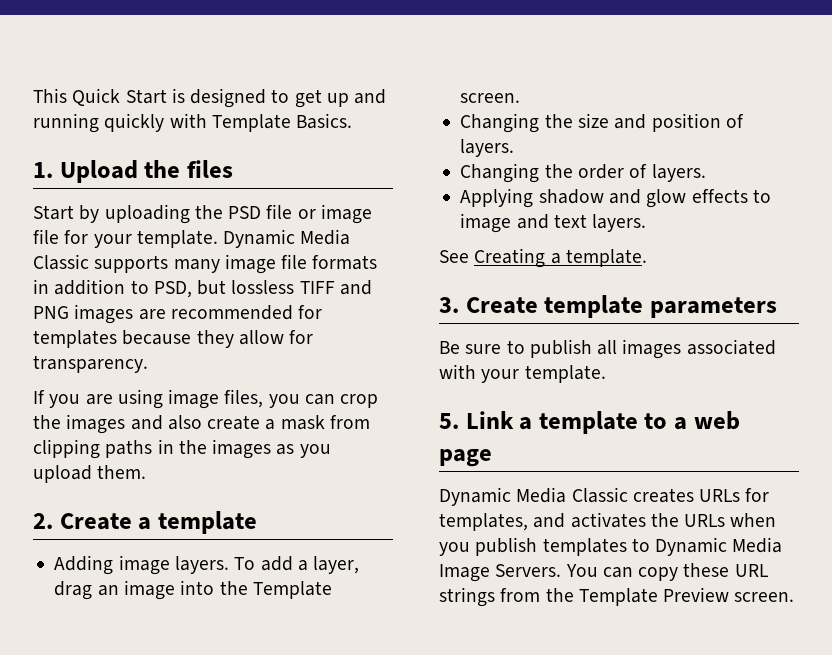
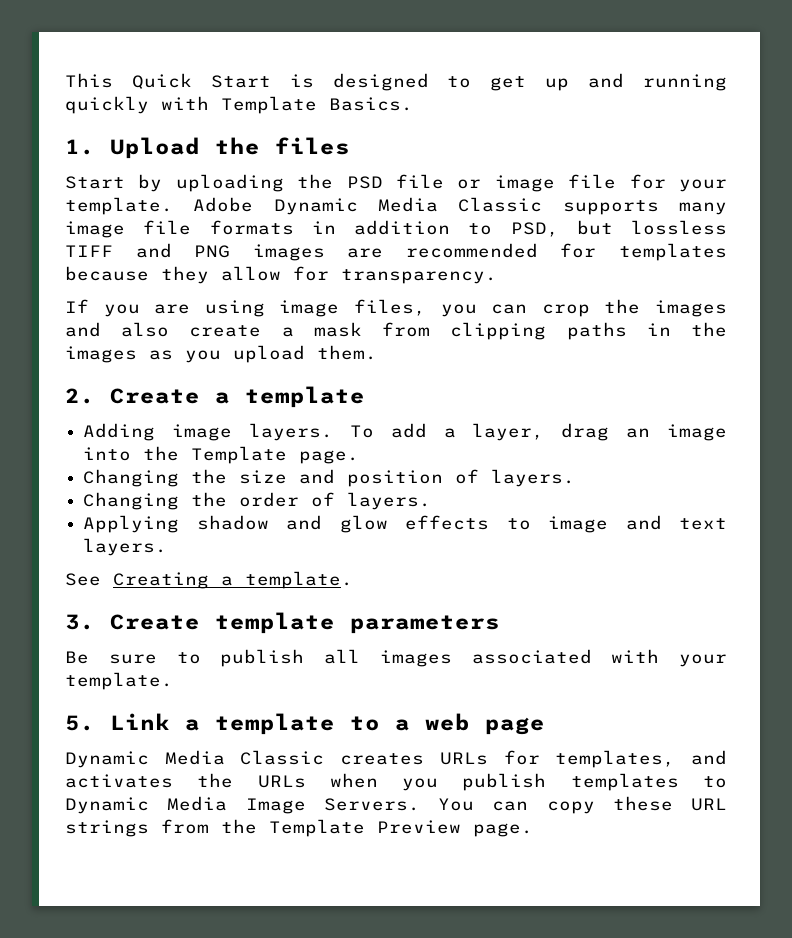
(218, 239) none -> [193,197,254,212] Adobe
[460,93,521,103] screen. -> [299,450,360,464] page.
[734,592,795,602] screen. -> [473,823,533,837] page.

